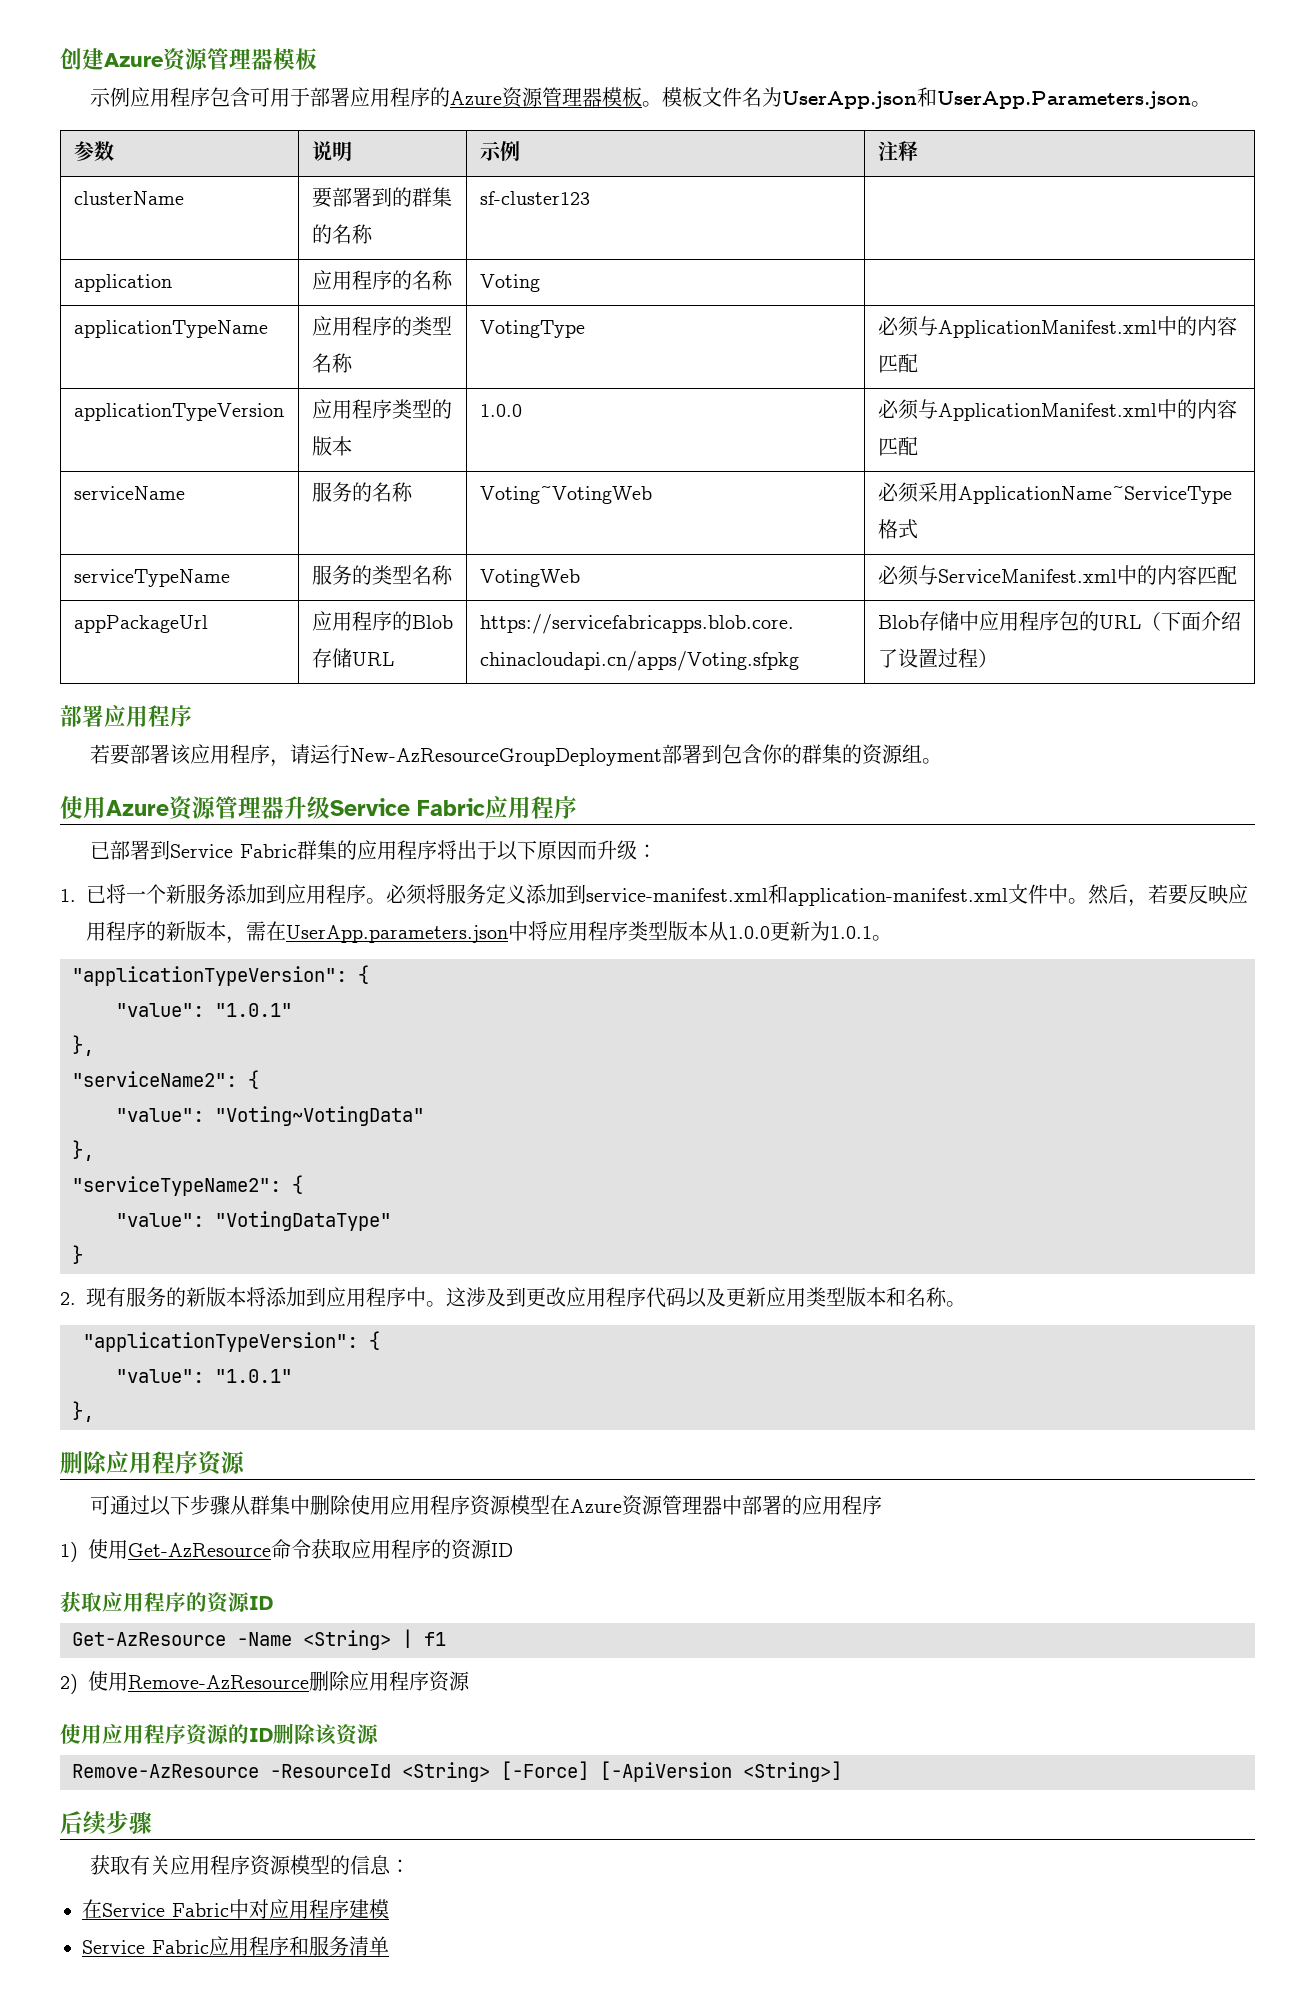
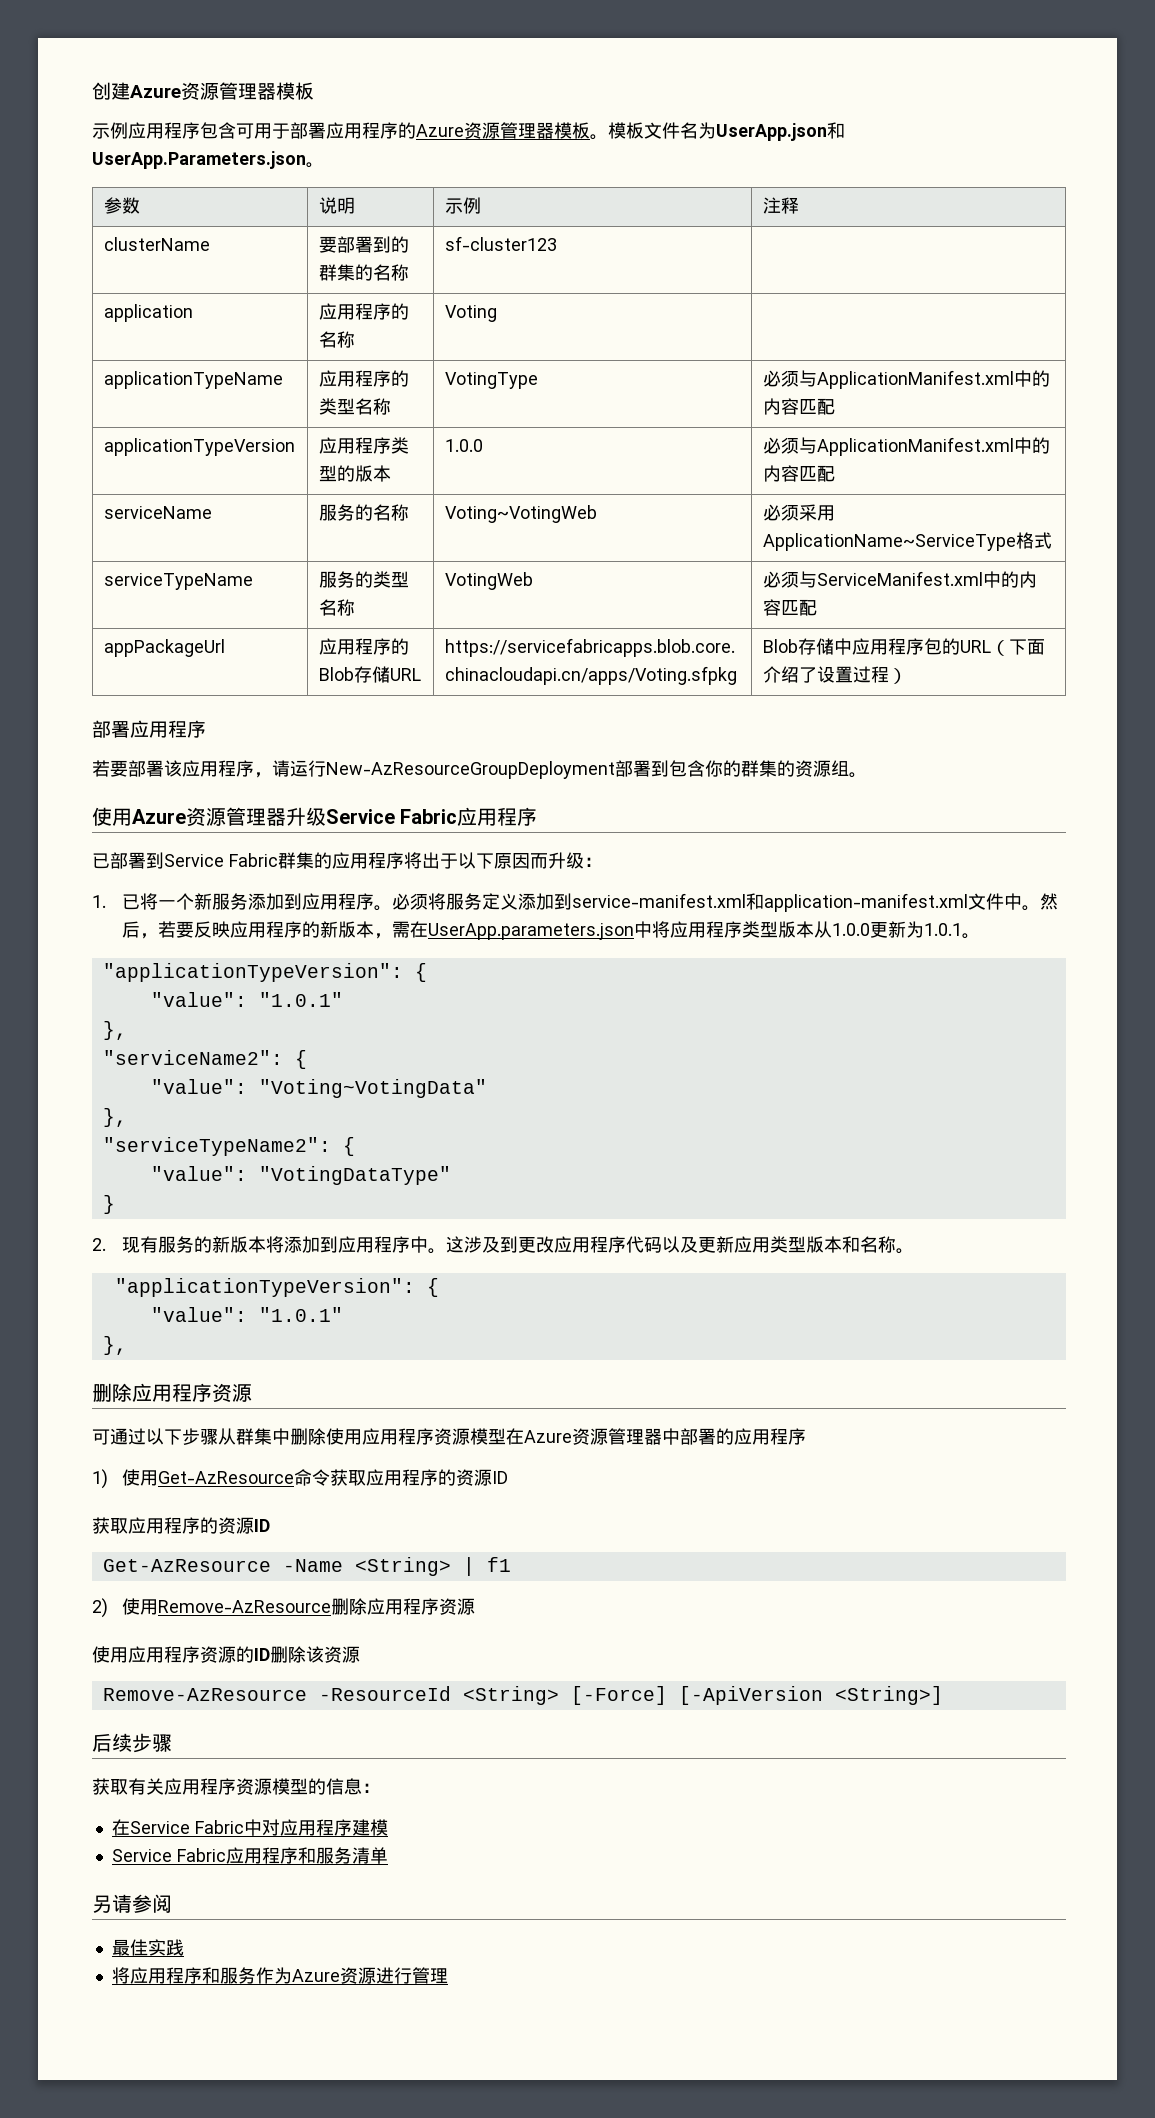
(389, 1946) none -> [92,1894,172,1913] [111,1939,184,1956] [111,1967,448,1984] // 另请参阅 // 最佳实践 // 将应用程序和服务作为Azure资源进行管理

